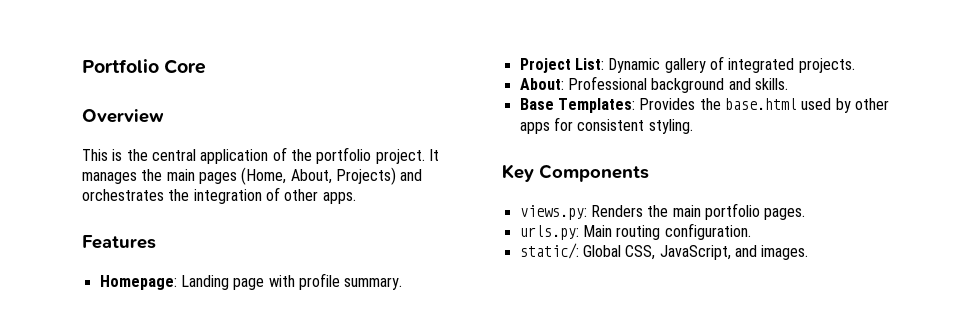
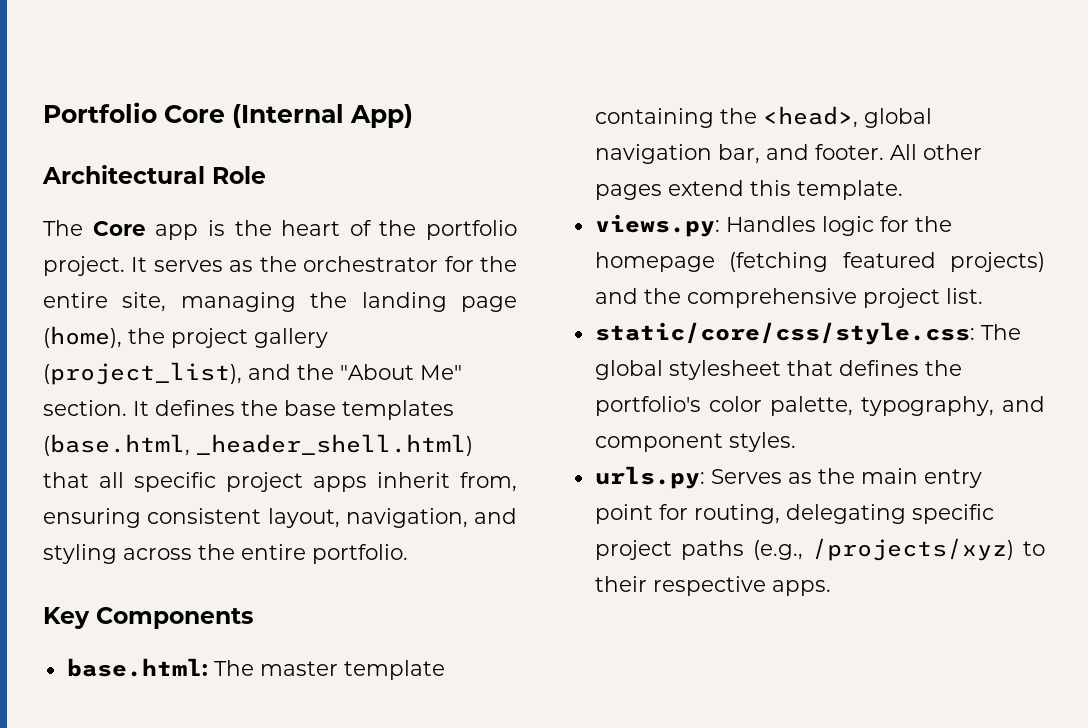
[82,109,164,123] [82,149,269,164] // Overview // This is the central application -> [232,104,413,128] [42,165,266,184] [43,220,341,240] (Internal App) // Architectural Role // The Core app is the heart
[82,167,423,185] [82,187,356,204] [82,235,156,249] [99,273,403,290] [519,56,855,73] [519,76,788,93] [519,98,889,113] [519,117,693,134] [502,164,649,182] [519,203,806,220] [519,223,751,240] [519,243,809,260] manages the main pages (Home, About, Projects) and orchestrates the integration of other apps. // Features // Homepage: Landing page with profile summary. // Project List: Dynamic gallery of integrated projects. // About: Professional background and skills. // Base Templates: Provides the base.html used by other apps for consistent styling. // Key Components // views.py: Renders the main portfolio pages. // urls.py: Main routing configuration. // static/: Global CSS, JavaScript, and images. -> [153,256,517,272] [43,292,517,312] [43,326,328,348] [43,362,462,385] [43,400,454,420] [43,434,473,456] [43,472,517,492] [43,508,517,528] [43,544,408,564] [43,607,253,629] [66,658,445,680] [594,106,932,128] [594,144,982,164] [594,180,903,200] [594,214,952,237] [594,252,1045,272] [594,288,983,308] [594,322,1021,345] [594,360,962,380] [594,396,1045,416] [594,432,796,452] [594,466,982,489] [594,504,994,524] [594,538,1045,561] [594,576,831,596] serves as the orchestrator for the entire site, managing the landing page (home), the project gallery (project_list), and the "About Me" section. It defines the base templates (base.html, _header_shell.html) that all specific project apps inherit from, ensuring consistent layout, navigation, and styling across the entire portfolio. // Key Components // base.html: The master template containing the <head>, global navigation bar, and footer. All other pages extend this template. // views.py: Handles logic for the homepage (fetching featured projects) and the comprehensive project list. // static/core/css/style.css: The global stylesheet that defines the portfolio's color palette, typography, and component styles. // urls.py: Serves as the main entry point for routing, delegating specific project paths (e.g., /projects/xyz) to their respective apps.

